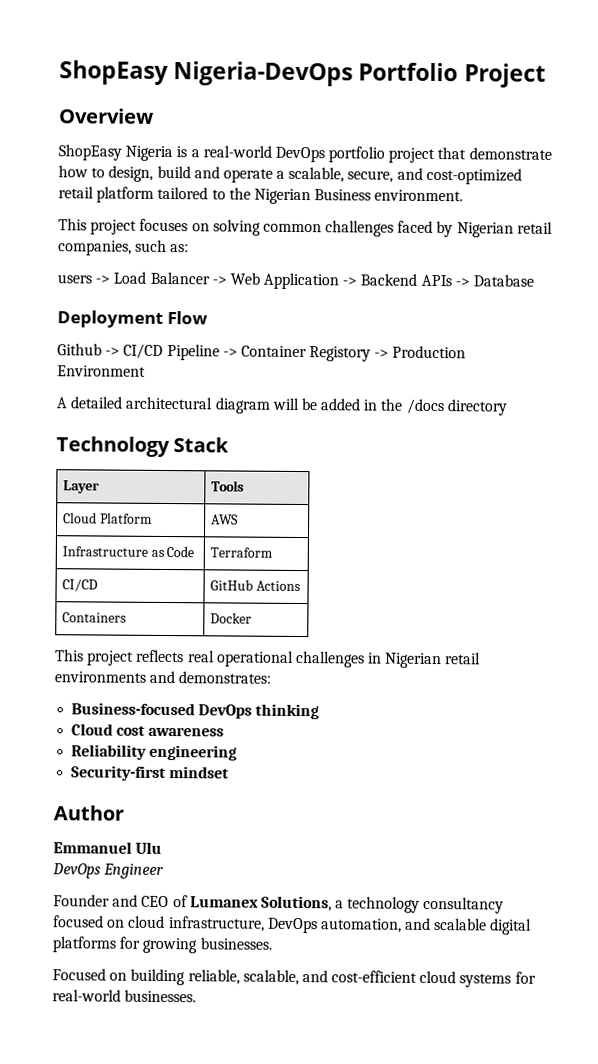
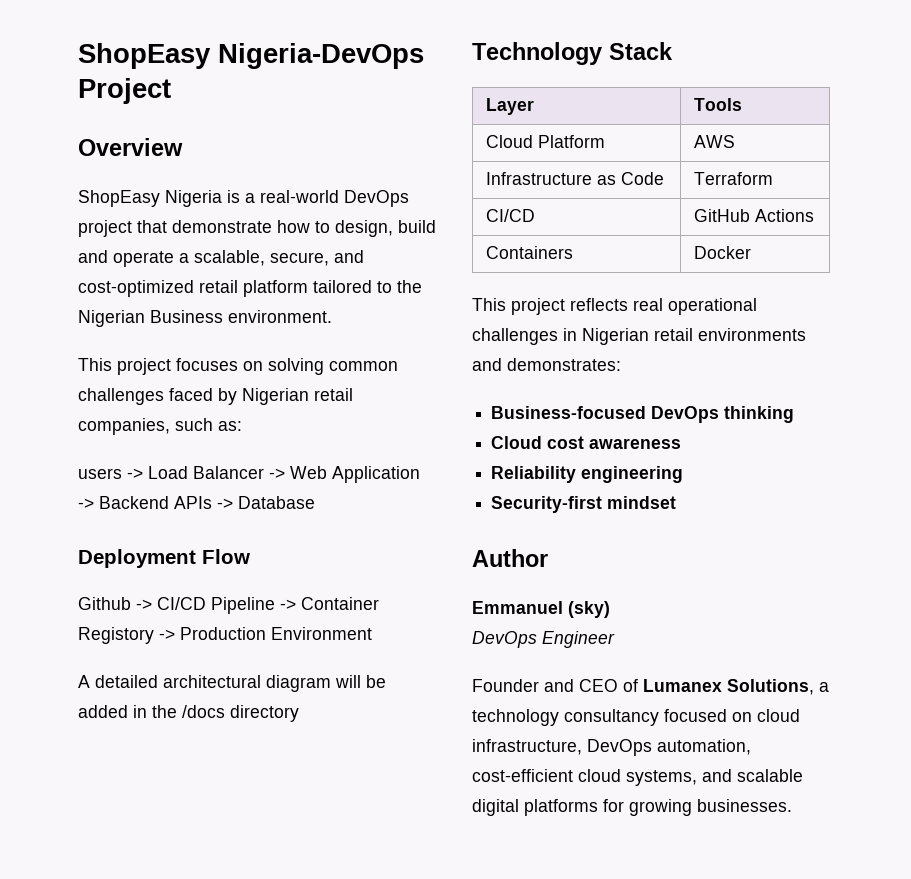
[358,62,459,82] Portfolio -> (424, 56) none
[328,146,386,163] portfolio -> (409, 198) none
[135,841,163,854] Ulu -> [568,601,610,618] (sky)
(402, 925) none -> [472,769,697,786] cost-efficient cloud systems,
[52,968,536,988] [52,989,197,1003] // Focused on building reliable, scalable, and cost-efficient cloud systems for real-world businesses. -> (792, 805) none

